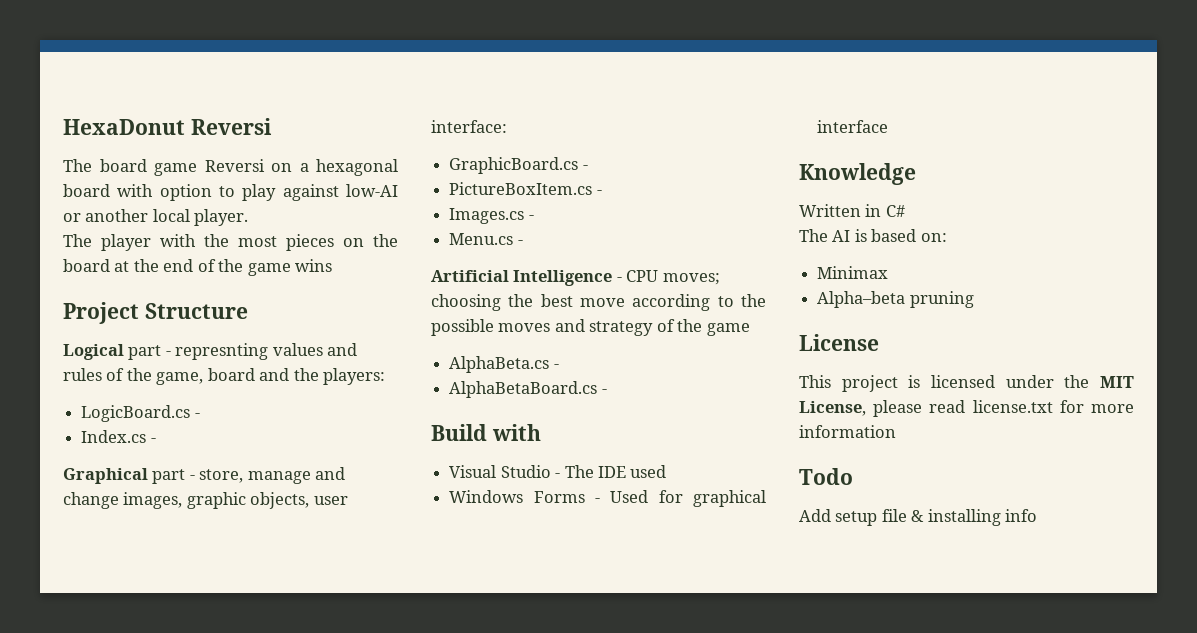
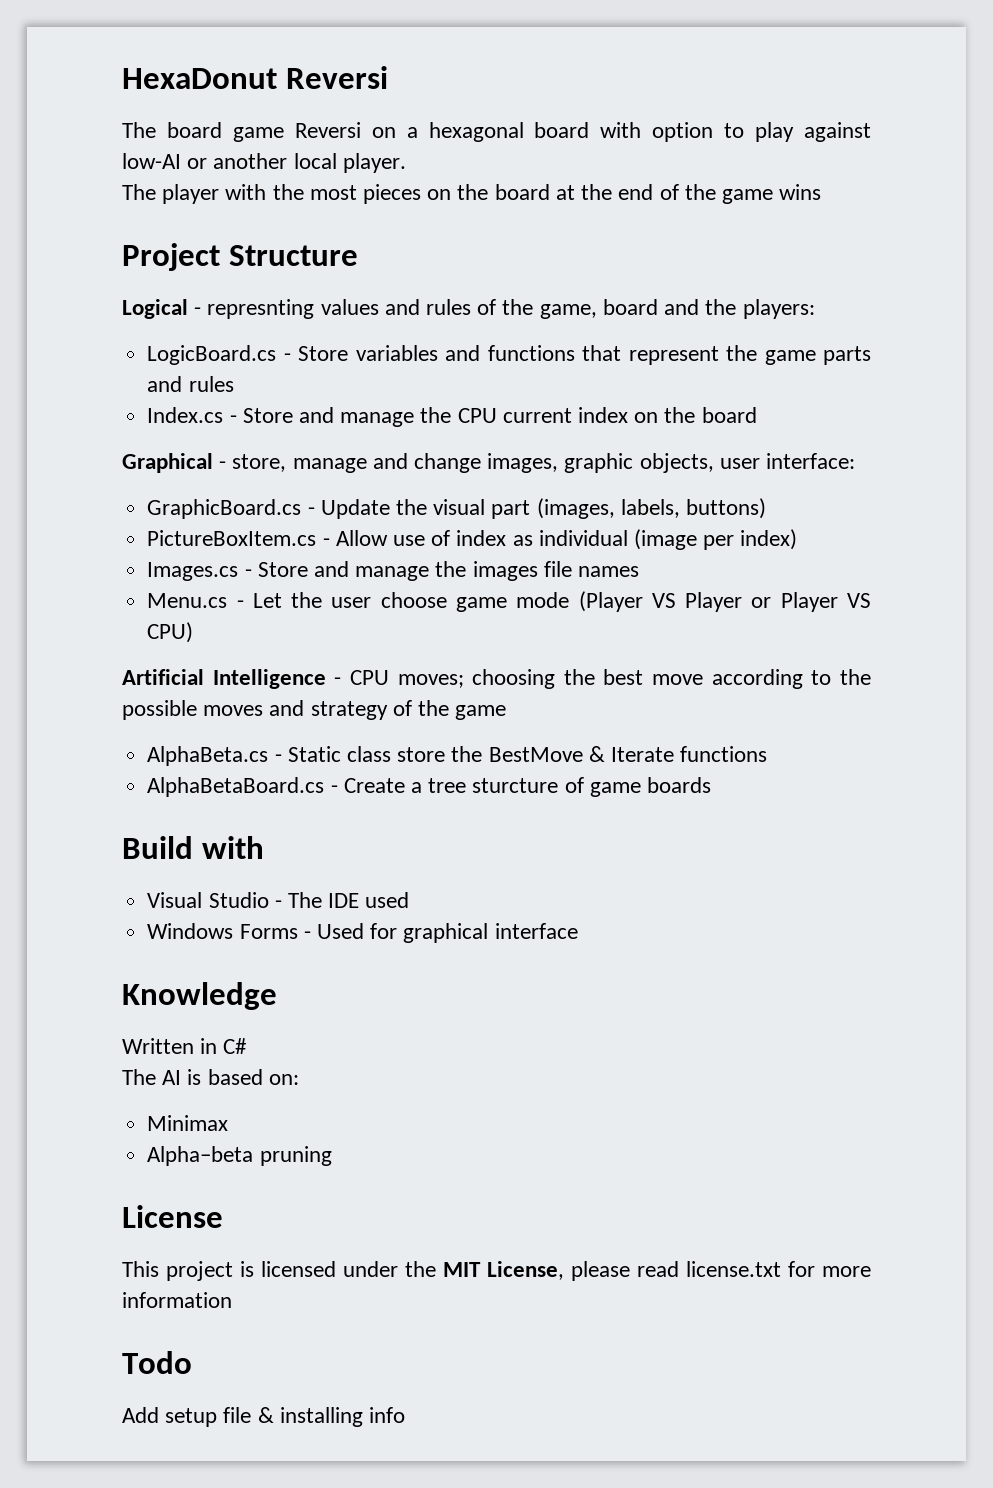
[128,345,162,360] part -> (188, 309) none
[81,430,156,443] // Index.cs - -> [298,345,872,365] [147,376,234,392] [147,407,757,427] Store variables and functions that represent the game parts and rules // Index.cs - Store and manage the CPU current index on the board
[152,469,186,484] part -> (213, 463) none
[449,182,602,195] [449,208,534,224] [449,233,523,245] // PictureBoxItem.cs - // Images.cs - // Menu.cs - -> [320,498,766,519] [147,529,798,550] [147,561,639,581] [147,591,871,612] [147,622,194,643] Update the visual part (images, labels, buttons) // PictureBoxItem.cs - Allow use of index as individual (image per index) // Images.cs - Store and manage the images file names // Menu.cs - Let the user choose game mode (Player VS Player or Player VS CPU)
[449,381,607,398] // AlphaBetaBoard.cs - -> [287,746,768,762] [147,777,711,797] Static class store the BestMove & Iterate functions // AlphaBetaBoard.cs - Create a tree sturcture of game boards

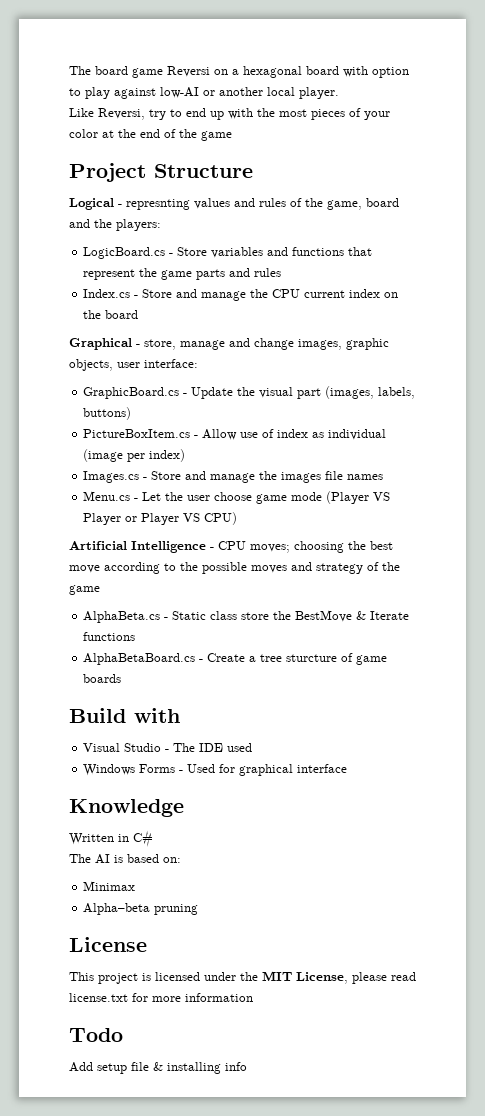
[122,66,388,89] HexaDonut Reversi // -> (69, 70) none
[122,184,220,204] The player -> [69,108,224,120] Like Reversi, try to end up
[427,184,550,200] on the board -> [349,108,390,120] [69,129,98,138] of your color
[779,184,822,200] wins -> (232, 136) none

